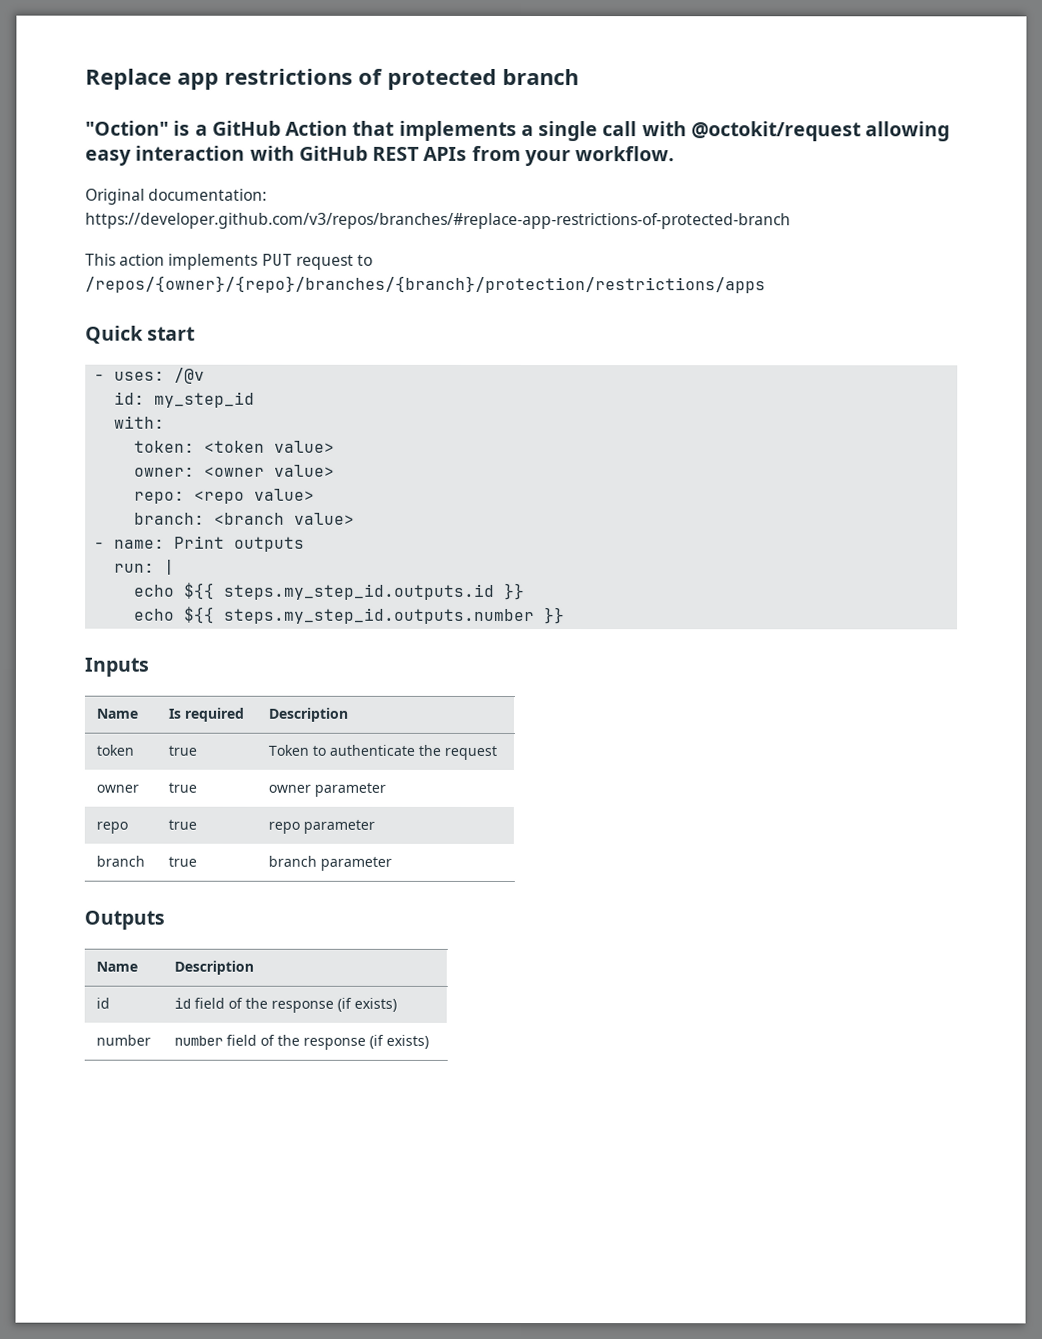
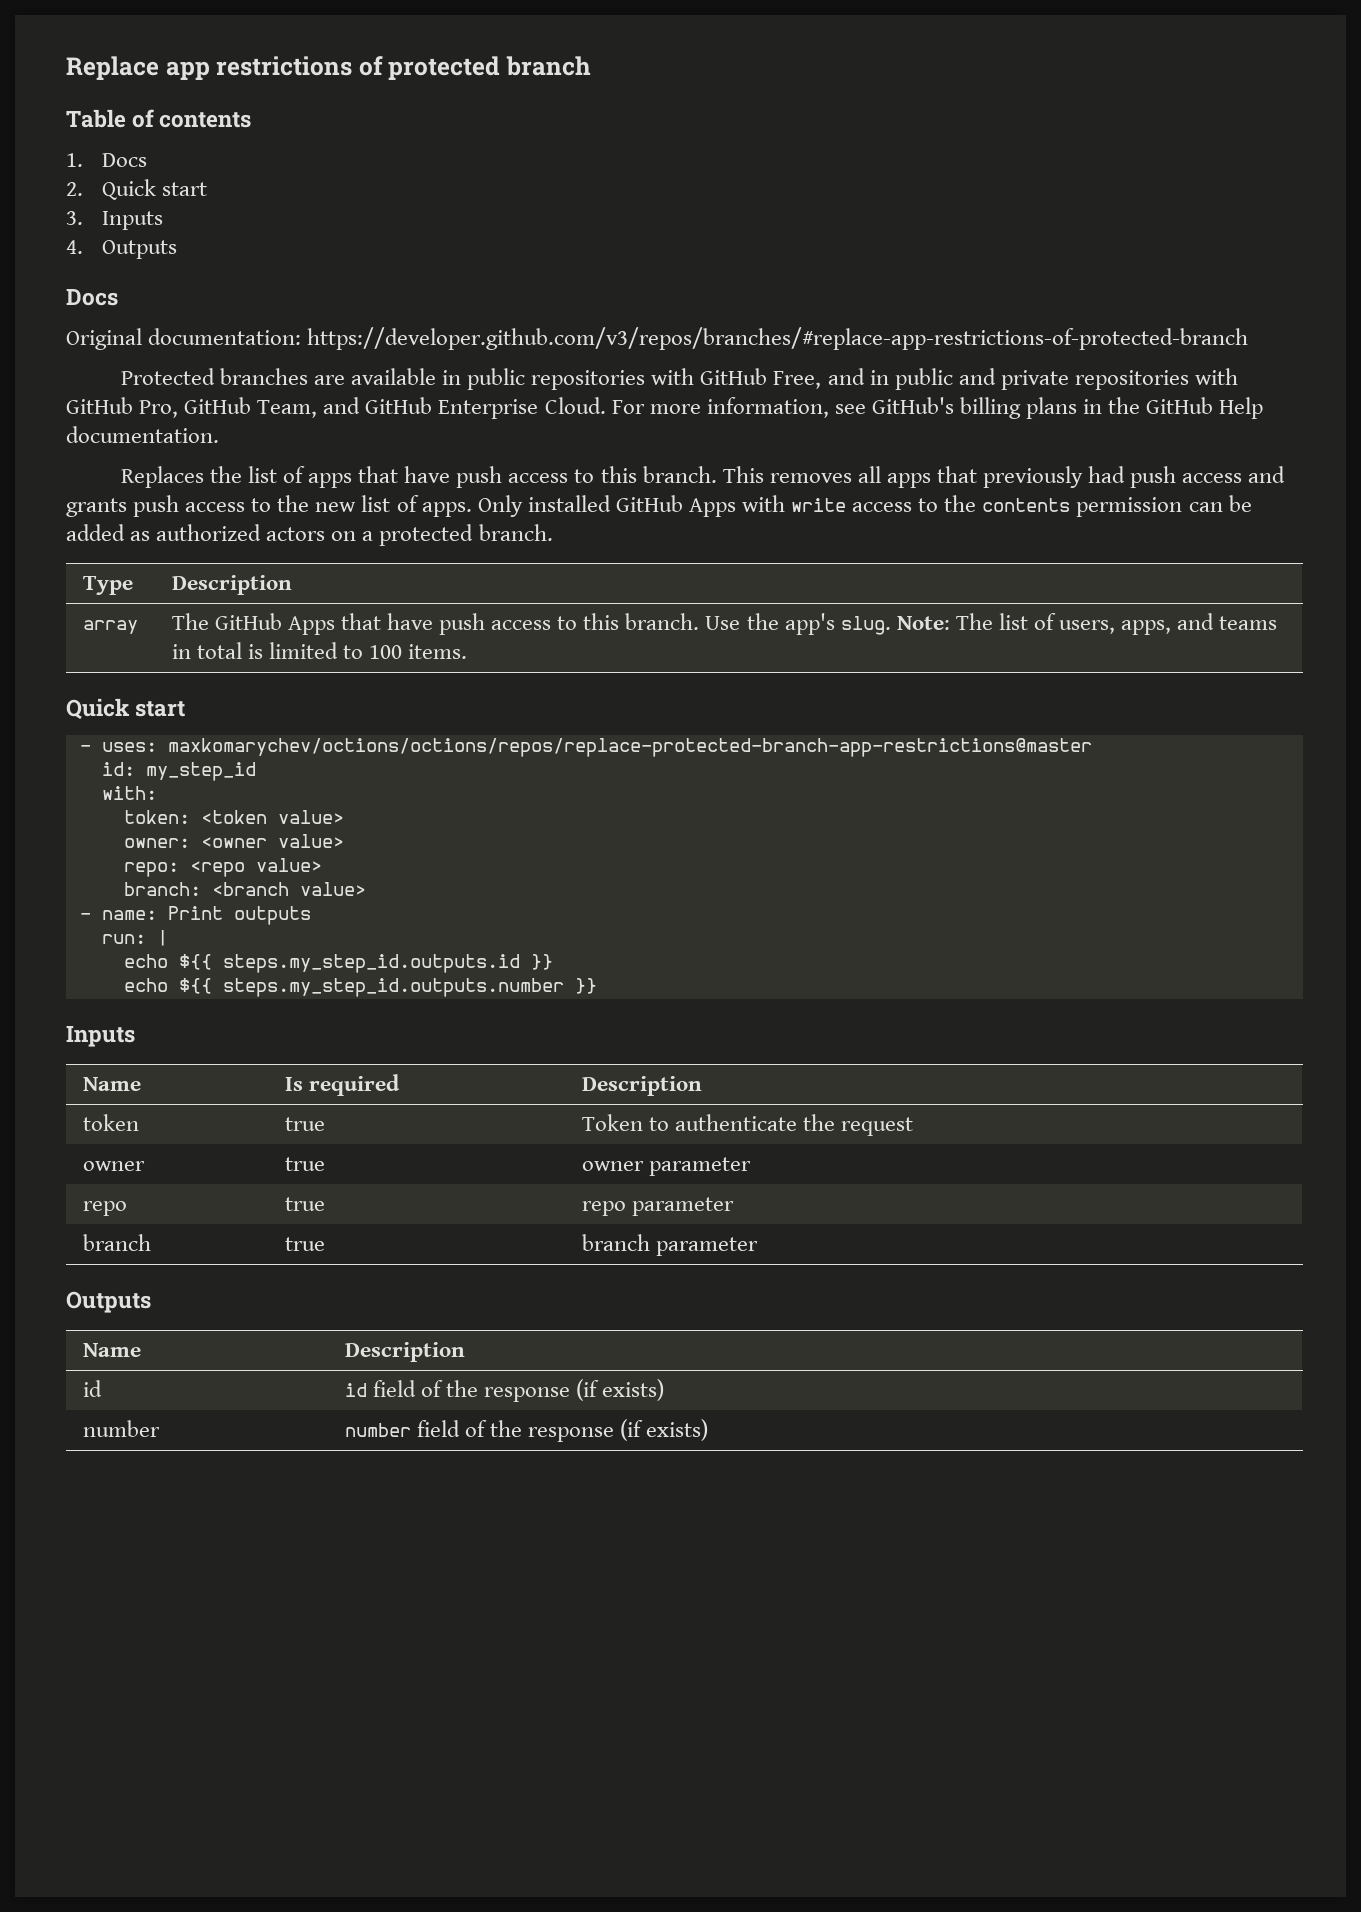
[85,120,951,142] [85,145,676,167] [85,188,268,205] [85,212,791,230] [85,253,373,270] [85,275,766,294] "Oction" is a GitHub Action that implements a single call with @octokit/request allowing easy interaction with GitHub REST APIs from your workflow. // Original documentation: https://developer.github.com/v3/repos/branches/#replace-app-restrictions-of-protected-branch // This action implements PUT request to /repos/{owner}/{repo}/branches/{branch}/protection/restrictions/apps -> [66,109,252,128] [66,153,147,167] [66,179,207,200] [66,211,163,230] [66,240,177,259] [66,289,118,306] [66,327,1249,350] [120,368,1238,390] [66,397,1264,419] [66,426,219,443] [120,466,1286,488] [66,495,1252,517] [66,524,553,546] [82,576,133,595] [171,575,292,595] [82,620,138,634] [171,613,1278,635] [171,642,468,659] Table of contents // 1. Docs // 2. Quick start // 3. Inputs // 4. Outputs // Docs // Original documentation: https://developer.github.com/v3/repos/branches/#replace-app-restrictions-of-protected-branch // Protected branches are available in public repositories with GitHub Free, and in public and private repositories with GitHub Pro, GitHub Team, and GitHub Enterprise Cloud. For more information, see GitHub's billing plans in the GitHub Help documentation. // Replaces the list of apps that have push access to this branch. This removes all apps that previously had push access and grants push access to the new list of apps. Only installed GitHub Apps with write access to the contents permission can be added as authorized actors on a protected branch. // Type | Description // array | The GitHub Apps that have push access to this branch. Use the app's slug. Note: The list of users, apps, and teams in total is limited to 100 items.
[174,367,206,384] /@v -> [167,738,1092,757] maxkomarychev/octions/octions/repos/replace-protected-branch-app-restrictions@master

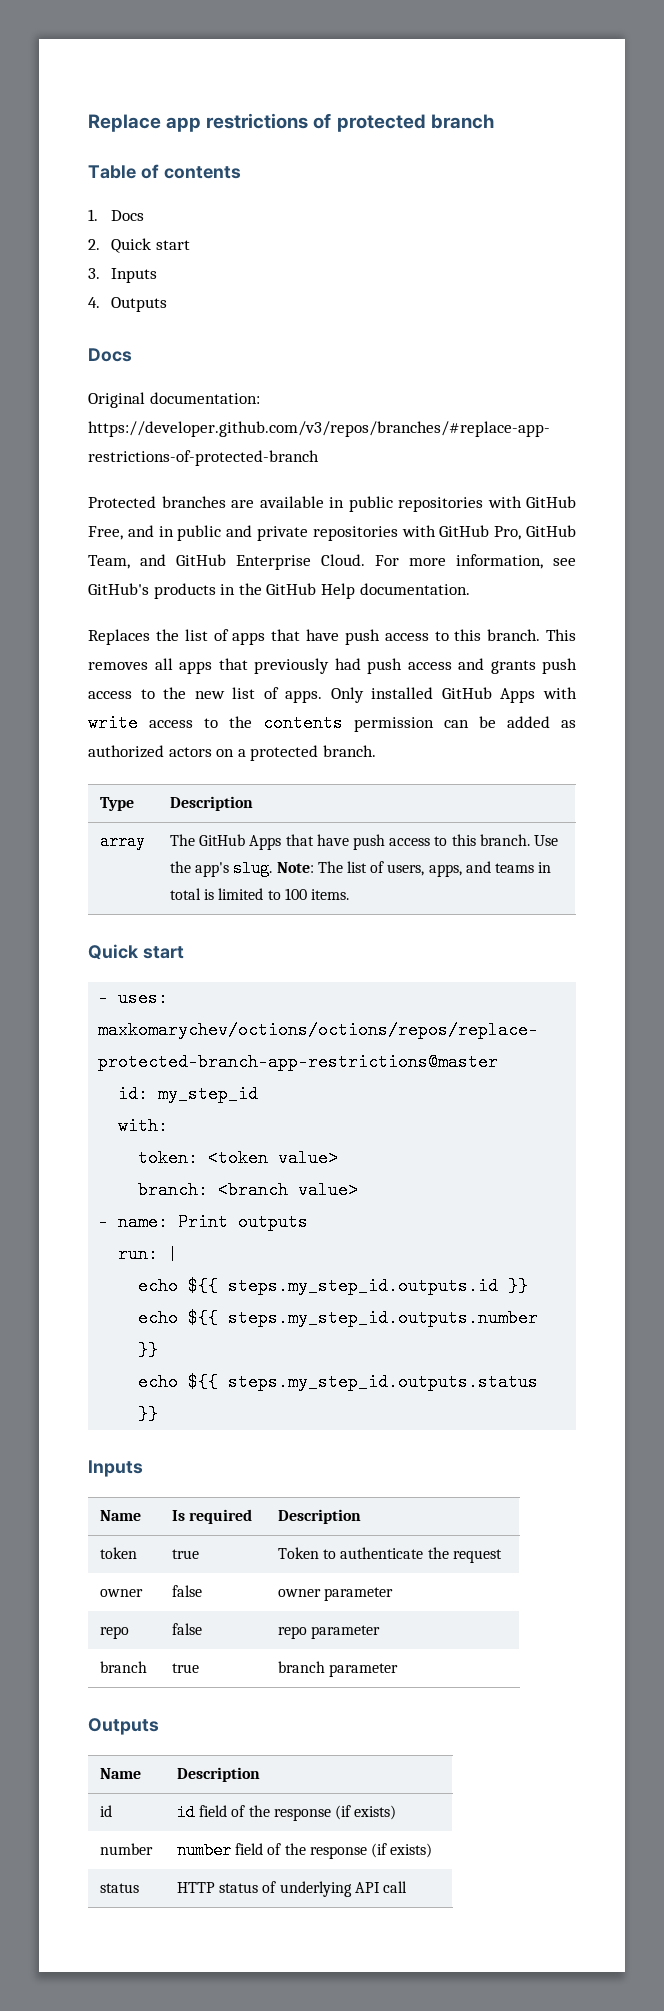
[959,397,1078,419] billing plans -> [153,583,216,599] products
[123,834,344,848] [123,858,322,877] // owner: <owner value> // repo: <repo value> -> (339, 1158) none
(597, 986) none -> [138,1373,539,1391] [138,1405,159,1423] // echo ${{ steps.my_step_id.outputs.status }}
[284,1157,325,1171] true -> [172,1585,203,1597] false
[284,1197,325,1211] true -> [172,1623,203,1635] false
(709, 1430) none -> [100,1883,140,1893] [177,1881,407,1897] // status | HTTP status of underlying API call

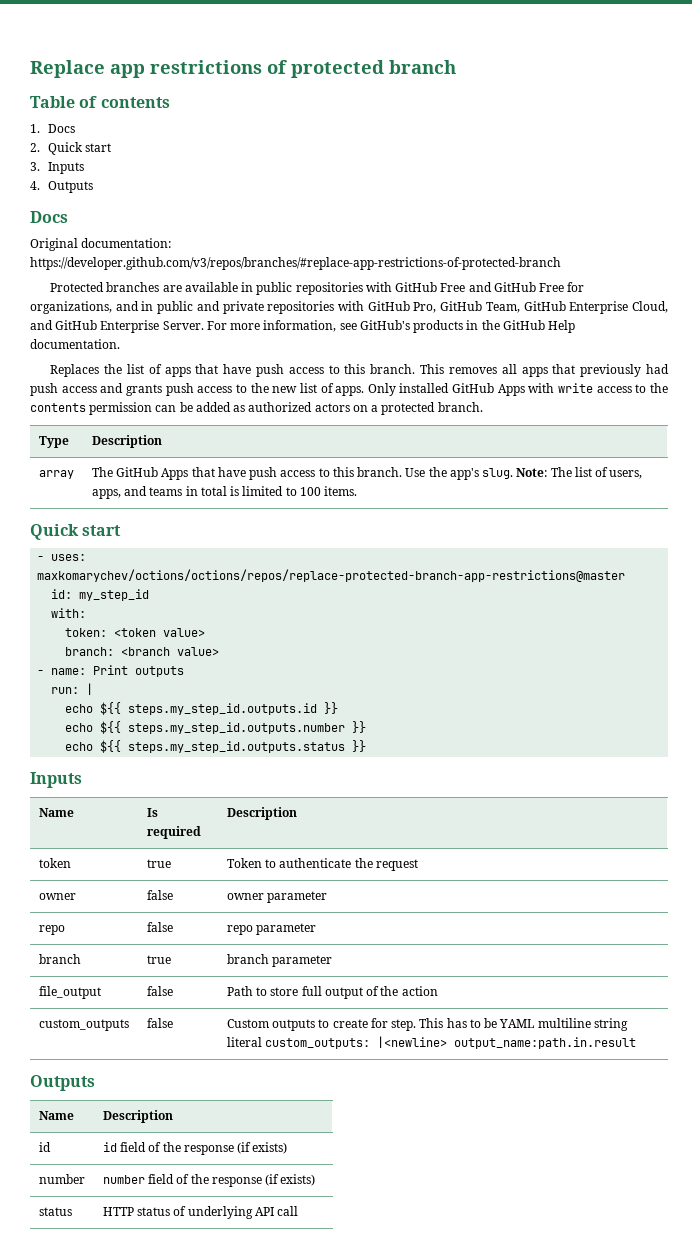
[88,526,123,540] Free, -> [440,282,585,292] [30,301,112,314] Free and GitHub Free for organizations,
(130, 562) none -> [523,301,668,314] GitHub Enterprise Cloud,
[321,554,365,566] Cloud. -> [162,321,204,330] Server.
(399, 1670) none -> [38,986,101,999] [146,986,173,996] [226,986,438,999] [38,1019,129,1031] [146,1018,173,1028] [226,1018,628,1031] [226,1036,637,1049] // file_output | false | Path to store full output of the action // custom_outputs | false | Custom outputs to create for step. This has to be YAML multiline string literal custom_outputs: |<newline> output_name:path.in.result

